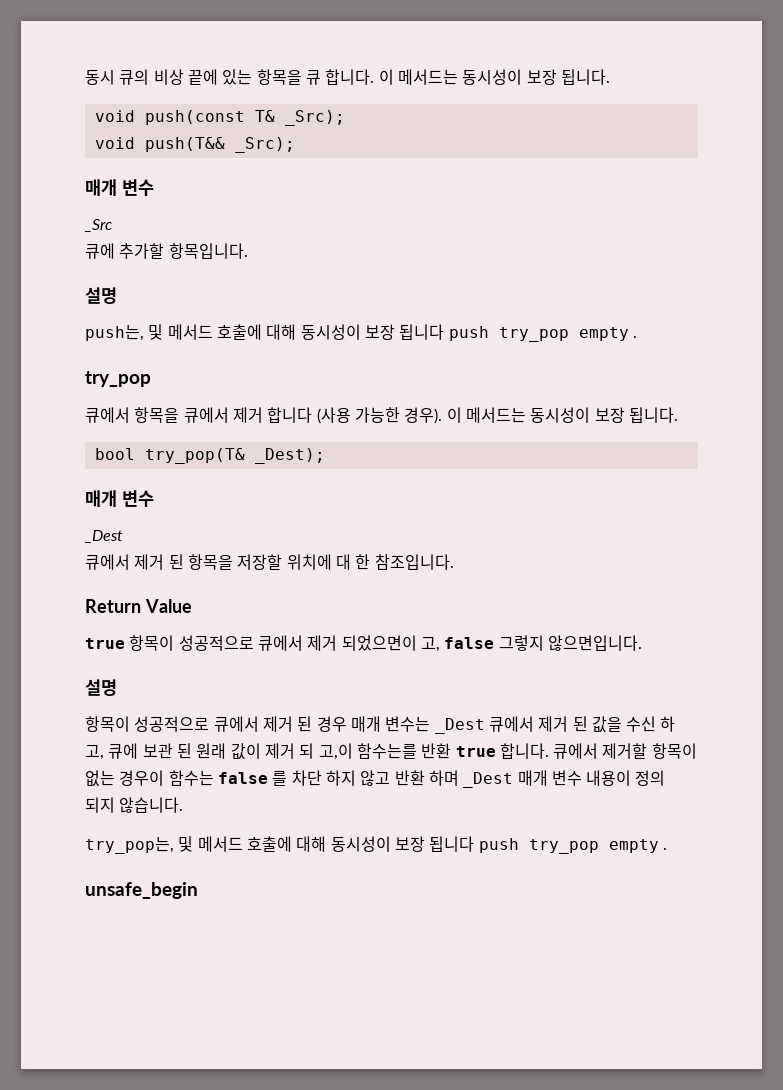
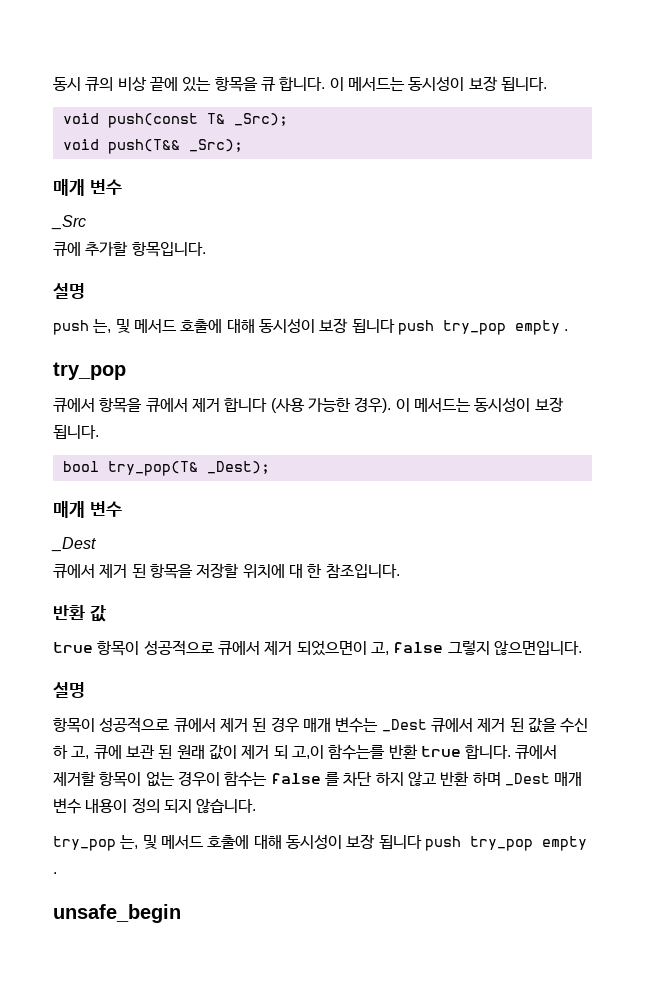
[85,324,144,341] push는, -> [53,319,112,335] push 는,
[85,599,192,613] Return Value -> [53,605,106,622] 반환 값
[85,836,174,854] try_pop는, -> [53,835,139,851] try_pop 는,

